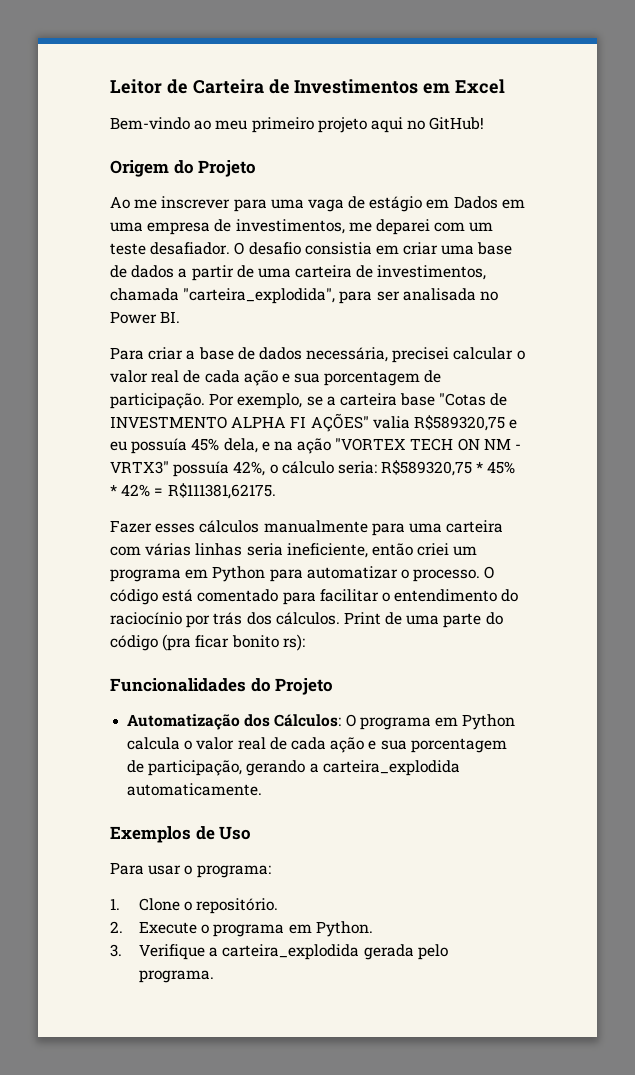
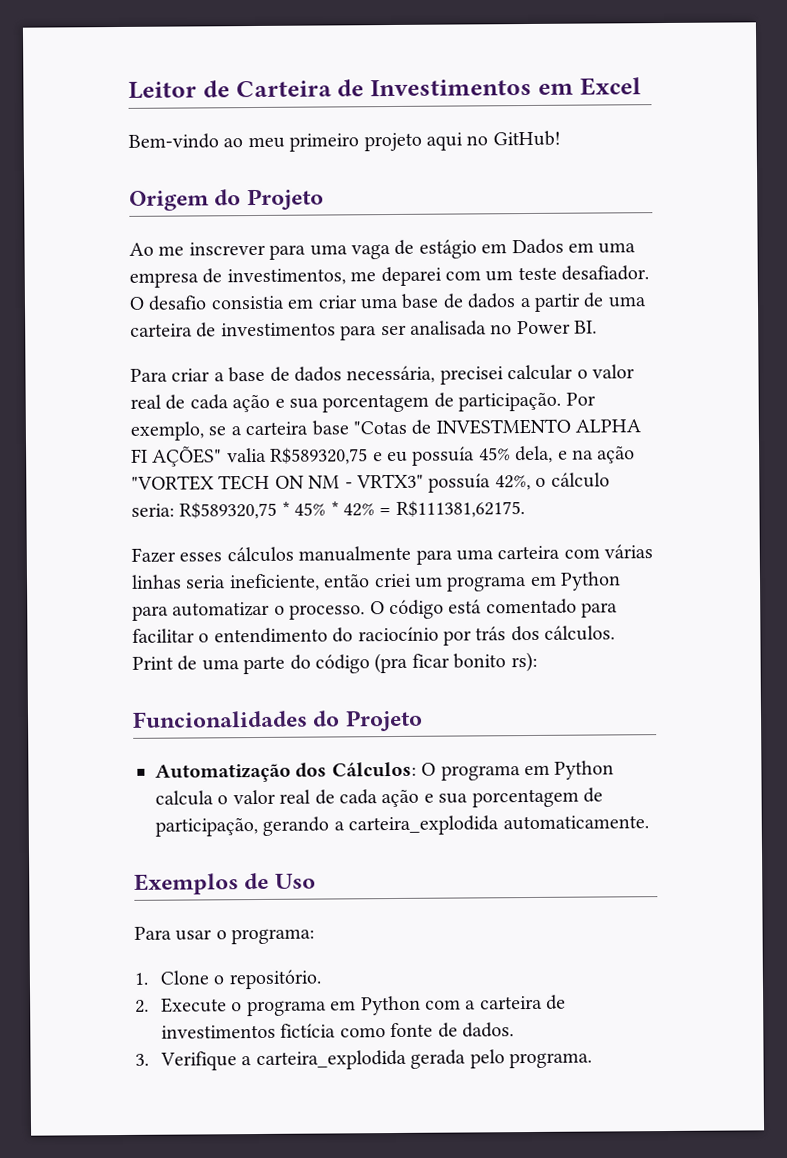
[377,265,487,280] [110,288,336,304] investimentos, chamada "carteira_explodida", -> [220,322,336,337] investimentos
[315,921,373,937] Python. -> [360,994,567,1016] [161,1022,515,1039] Python com a carteira de investimentos fictícia como fonte de dados.

